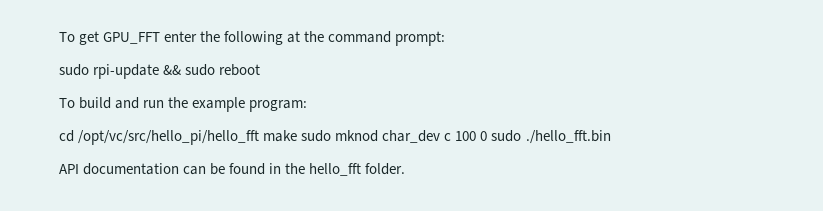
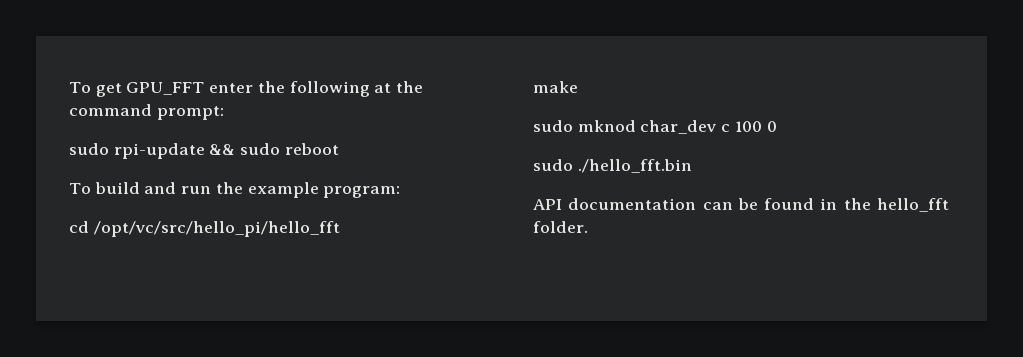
(260, 137) none -> (340, 229) //
(298, 136) none -> (578, 87) //
(488, 136) none -> (777, 126) //

